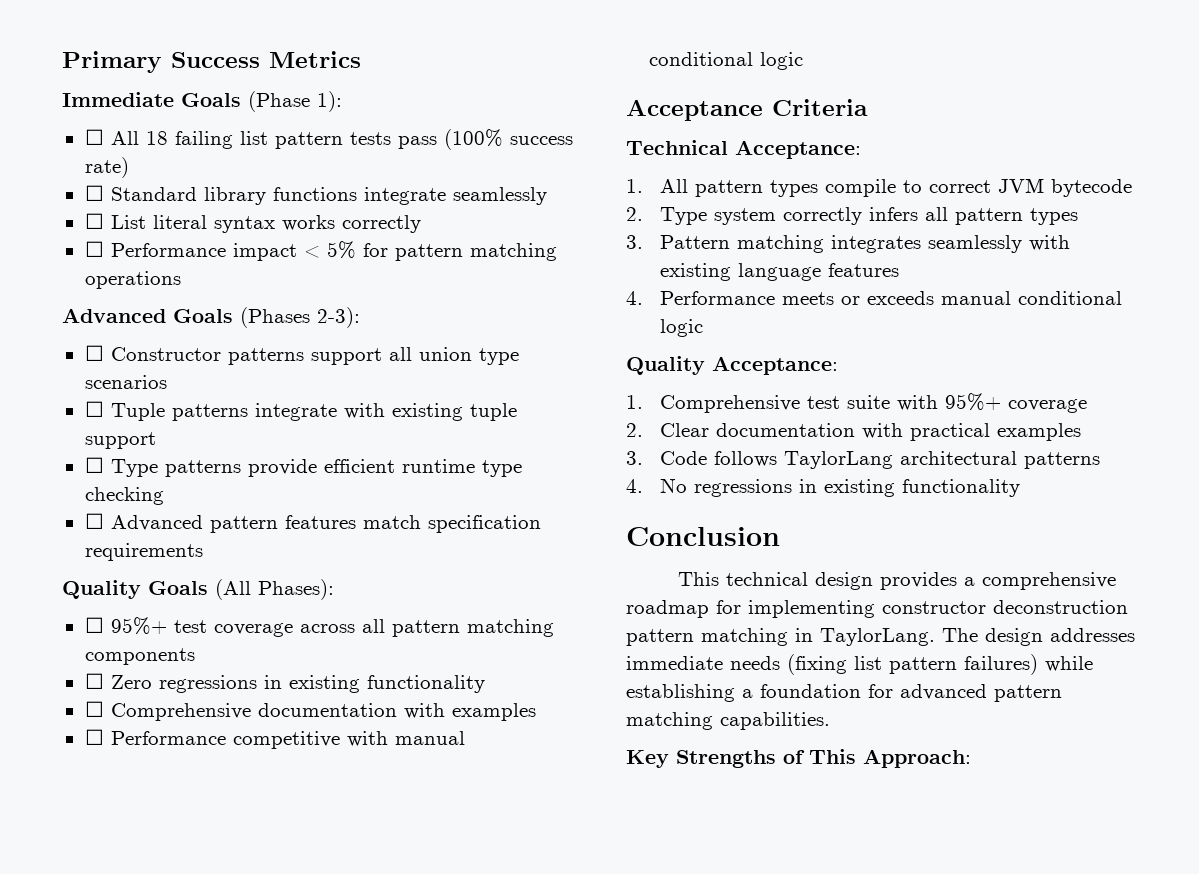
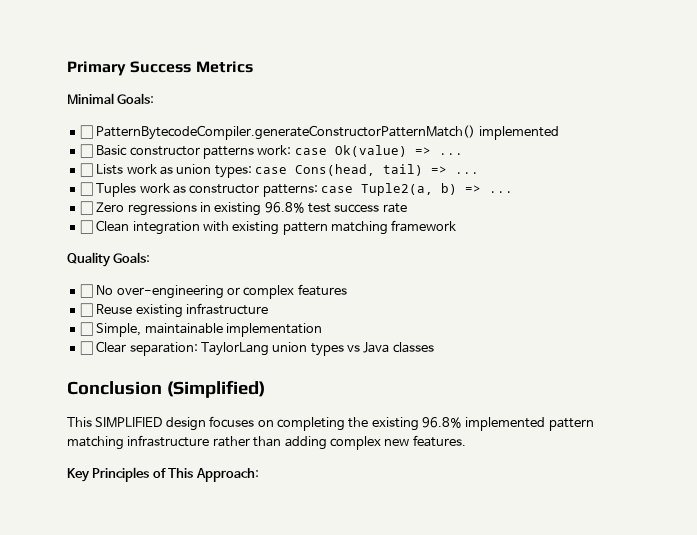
[62,91,342,112] [84,129,573,150] [84,157,129,178] [84,185,547,205] [84,213,421,233] [84,241,557,261] [84,271,181,289] [62,307,360,328] [84,345,519,365] [84,375,167,389] [84,401,517,421] [84,432,156,449] [84,457,522,477] [84,487,164,505] [84,513,541,533] [84,543,203,561] [62,579,334,600] [84,617,554,637] [84,648,195,665] Immediate Goals (Phase 1): // ☐ All 18 failing list pattern tests pass (100% success rate) // ☐ Standard library functions integrate seamlessly // ☐ List literal syntax works correctly // ☐ Performance impact < 5% for pattern matching operations // Advanced Goals (Phases 2-3): // ☐ Constructor patterns support all union type scenarios // ☐ Tuple patterns integrate with existing tuple support // ☐ Type patterns provide efficient runtime type checking // ☐ Advanced pattern features match specification requirements // Quality Goals (All Phases): // ☐ 95%+ test coverage across all pattern matching components -> [67,93,155,104] [79,125,559,140] [79,144,463,159] [79,163,479,178] [79,182,513,197] Minimal Goals: // ☐ PatternBytecodeCompiler.generateConstructorPatternMatch() implemented // ☐ Basic constructor patterns work: case Ok(value) => ... // ☐ Lists work as union types: case Cons(head, tail) => ... // ☐ Tuples work as constructor patterns: case Tuple2(a, b) => ...
[366,675,485,693] [84,701,536,721] [84,729,465,749] [648,52,803,70] [626,99,868,121] [626,140,861,159] [626,178,1132,197] [626,207,1078,225] [626,235,1070,253] [659,263,899,281] [626,291,1122,305] [659,319,703,337] [626,356,838,375] [626,393,1087,413] [626,423,1081,441] [626,451,1100,469] [626,478,1020,497] functionality // ☐ Comprehensive documentation with examples // ☐ Performance competitive with manual conditional logic // Acceptance Criteria // Technical Acceptance: // 1. All pattern types compile to correct JVM bytecode // 2. Type system correctly infers all pattern types // 3. Pattern matching integrates seamlessly with existing language features // 4. Performance meets or exceeds manual conditional logic // Quality Acceptance: // 1. Comprehensive test suite with 95%+ coverage // 2. Clear documentation with practical examples // 3. Code follows TaylorLang architectural patterns // 4. No regressions in existing functionality -> [264,202,407,213] [79,220,457,235] [67,252,151,267] [79,284,347,299] [79,303,268,318] [79,322,322,337] [79,341,434,356] 96.8% test success rate // ☐ Clean integration with existing pattern matching framework // Quality Goals: // ☐ No over-engineering or complex features // ☐ Reuse existing infrastructure // ☐ Simple, maintainable implementation // ☐ Clear separation: TaylorLang union types vs Java classes
[677,572,1116,590] [626,600,1128,618] [626,628,1135,646] [626,654,1093,675] [626,684,1062,702] [626,712,830,730] // This technical design provides a comprehensive roadmap for implementing constructor deconstruction pattern matching in TaylorLang. The design addresses immediate needs (fixing list pattern failures) while establishing a foundation for advanced pattern matching capabilities. -> [166,380,265,398] [67,416,594,431] [67,435,466,450] (Simplified) // This SIMPLIFIED design focuses on completing the existing 96.8% implemented pattern matching infrastructure rather than adding complex new features.
[676,750,776,768] Strengths -> [92,467,150,482] Principles

